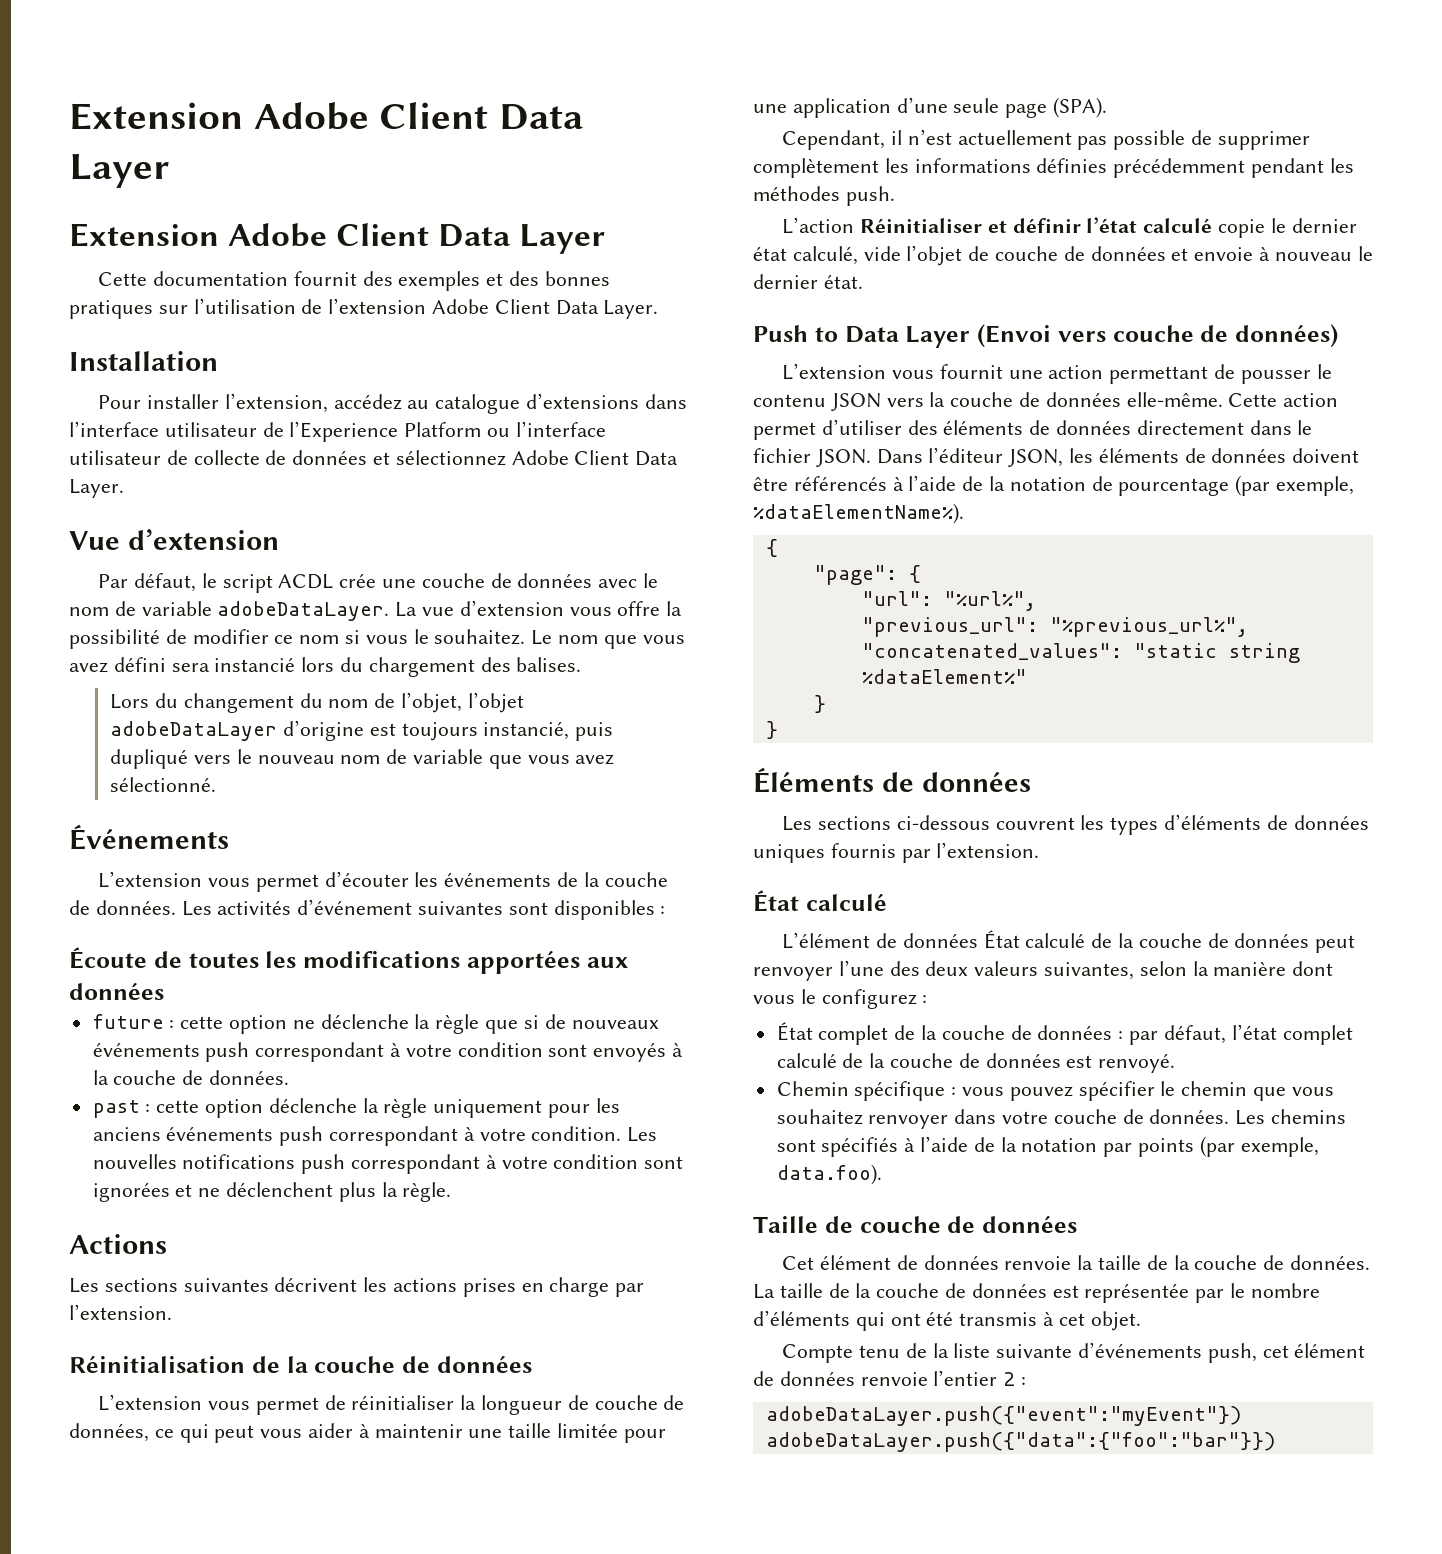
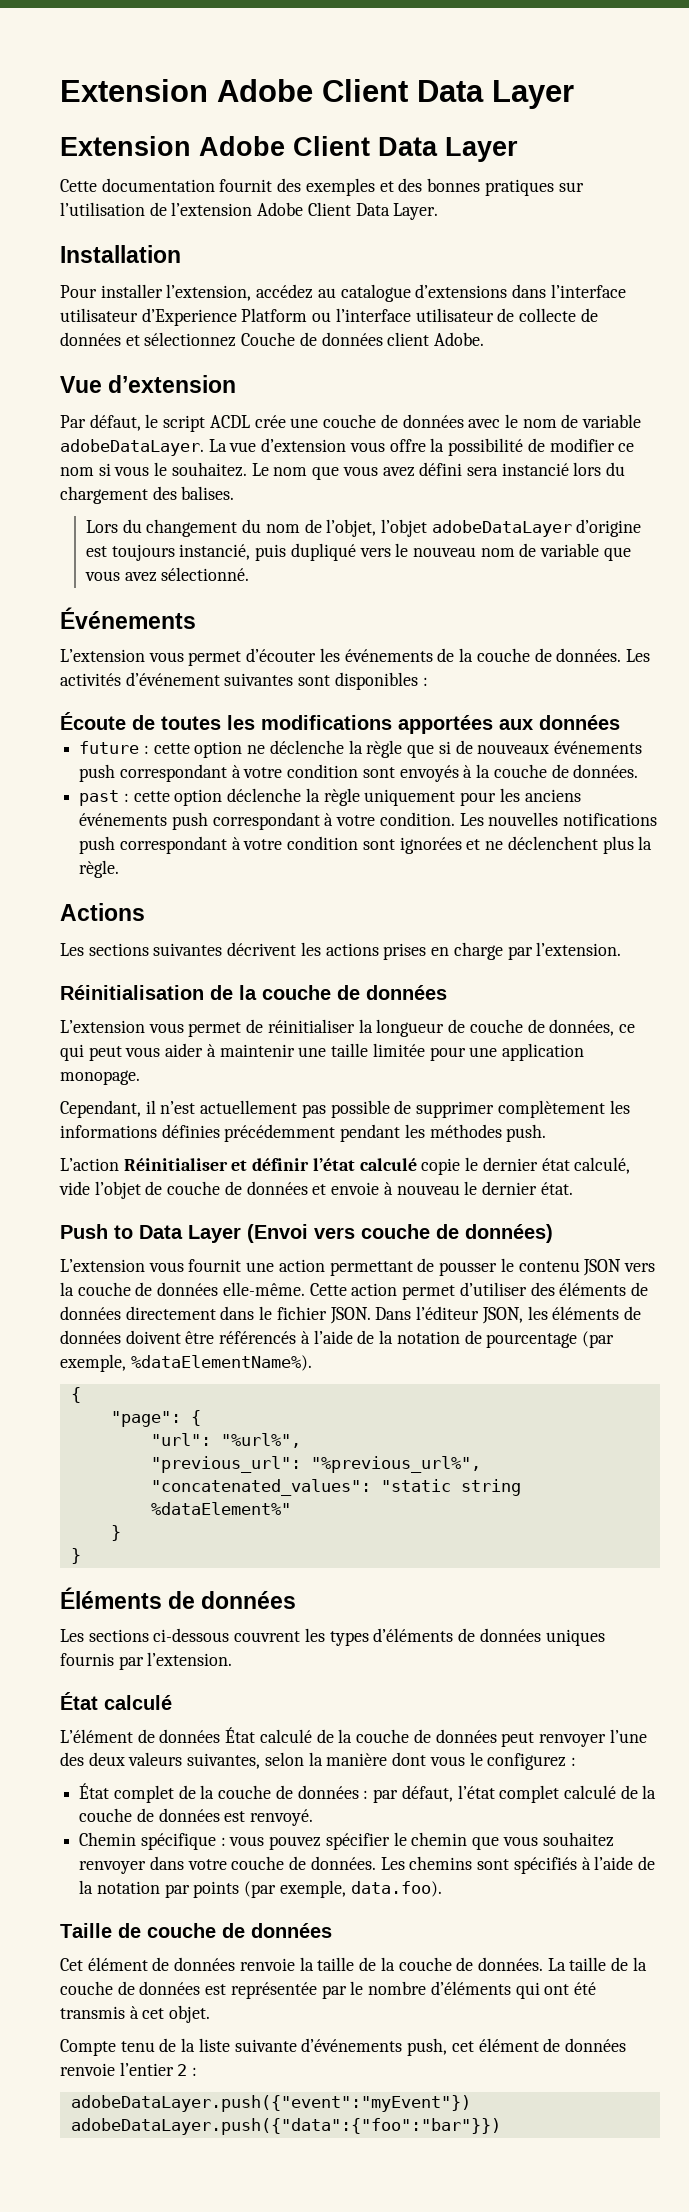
[262,421,399,442] de l’Experience -> [141,308,237,326] d’Experience
[511,450,679,466] [69,479,124,498] Adobe Client Data Layer. -> [241,332,485,346] Couche de données client Adobe.
[896,97,1108,118] d’une seule page (SPA). -> [60,1070,140,1085] monopage.

